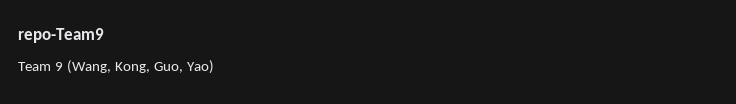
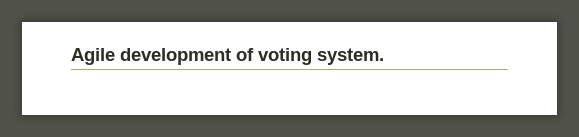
[18,28,104,43] [18,60,214,74] repo-Team9 // Team 9 (Wang, Kong, Guo, Yao) -> [71,48,384,65] Agile development of voting system.

